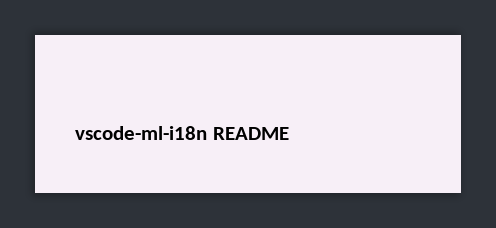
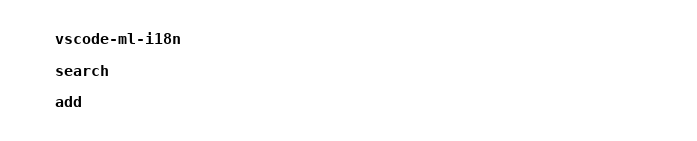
[212,127,289,140] README -> [55,65,109,76] [55,96,82,107] // search // add

